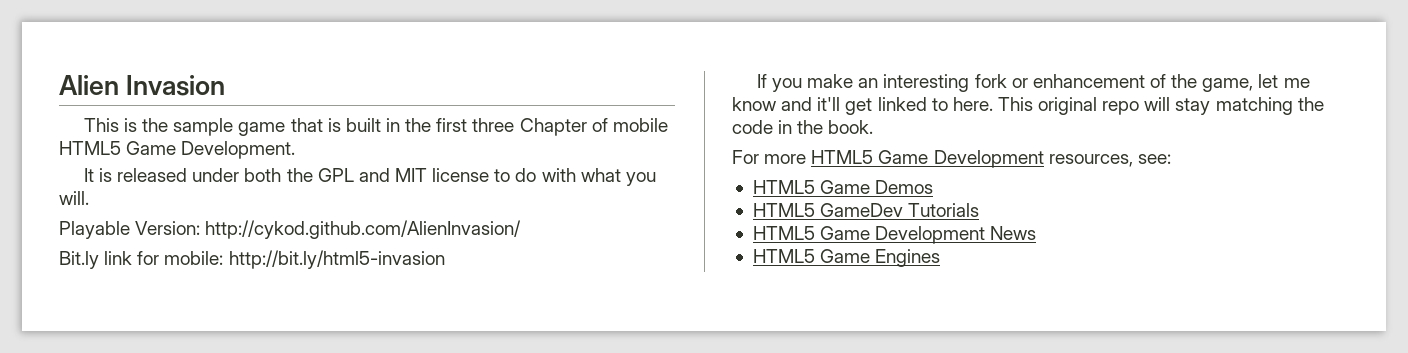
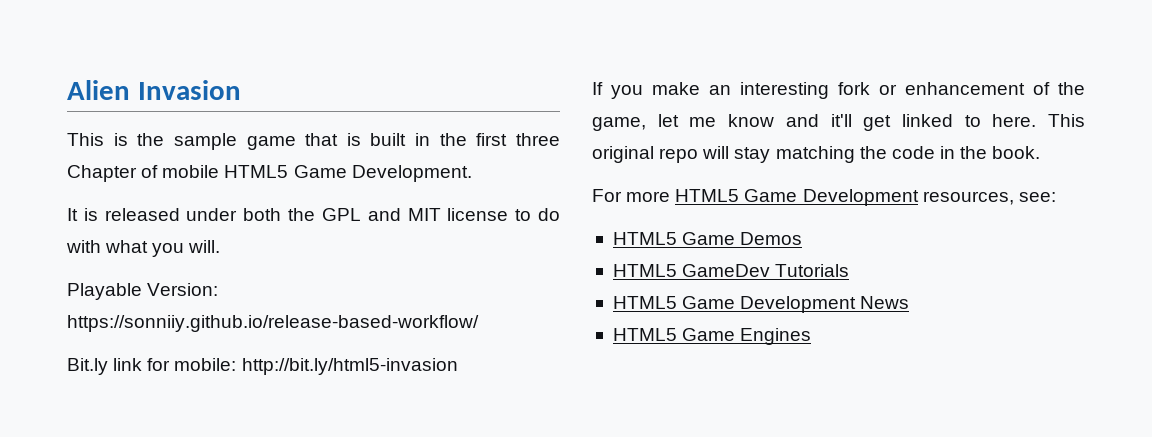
[205,220,522,239] http://cykod.github.com/AlienInvasion/ -> [67,315,479,332] https://sonniiy.github.io/release-based-workflow/

